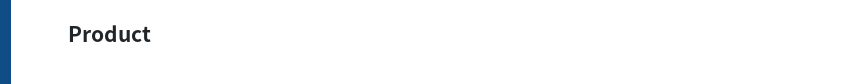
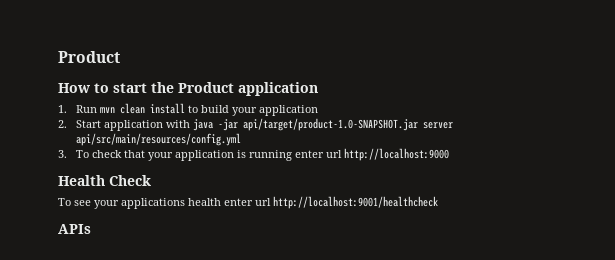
[68,25,151,42] Product -> [58,51,120,63] [58,82,318,96] [58,103,318,116] [58,118,453,131] [75,133,241,146] [58,148,449,161] [58,175,151,186] [58,196,438,209] [58,224,91,234] Product // How to start the Product application // 1. Run mvn clean install to build your application // 2. Start application with java -jar api/target/product-1.0-SNAPSHOT.jar server api/src/main/resources/config.yml // 3. To check that your application is running enter url http://localhost:9000 // Health Check // To see your applications health enter url http://localhost:9001/healthcheck // APIs

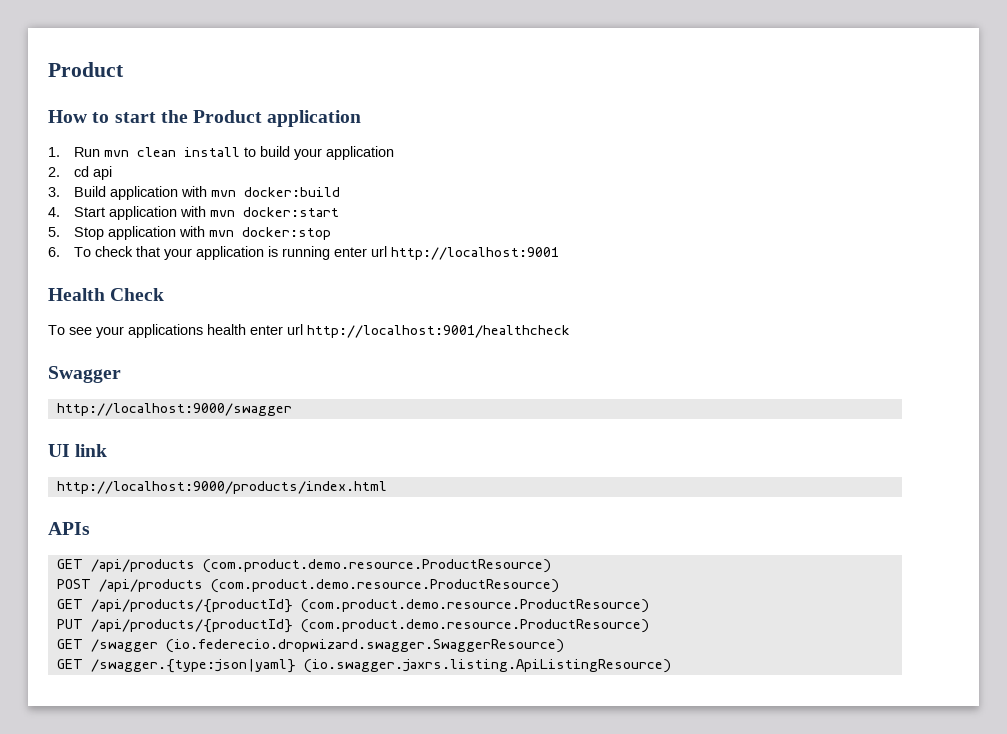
[75,118,453,131] [75,133,241,146] [58,150,67,158] Start application with java -jar api/target/product-1.0-SNAPSHOT.jar server api/src/main/resources/config.yml // 3. -> [74,166,113,180] [48,186,341,200] [48,206,340,220] [48,226,332,240] [48,247,60,257] cd api // 3. Build application with mvn docker:build // 4. Start application with mvn docker:start // 5. Stop application with mvn docker:stop // 6.
[343,148,449,161] http://localhost:9000 -> [391,247,560,260] http://localhost:9001
[58,224,91,234] APIs -> [48,366,121,383] [56,403,292,416] [48,444,108,457] [56,481,387,494] [48,522,90,535] [56,559,551,573] [56,579,559,593] [56,599,649,613] [56,619,649,633] [56,639,564,653] [56,659,671,673] Swagger // http://localhost:9000/swagger // UI link // http://localhost:9000/products/index.html // APIs // GET /api/products (com.product.demo.resource.ProductResource) // POST /api/products (com.product.demo.resource.ProductResource) // GET /api/products/{productId} (com.product.demo.resource.ProductResource) // PUT /api/products/{productId} (com.product.demo.resource.ProductResource) // GET /swagger (io.federecio.dropwizard.swagger.SwaggerResource) // GET /swagger.{type:json|yaml} (io.swagger.jaxrs.listing.ApiListingResource)

